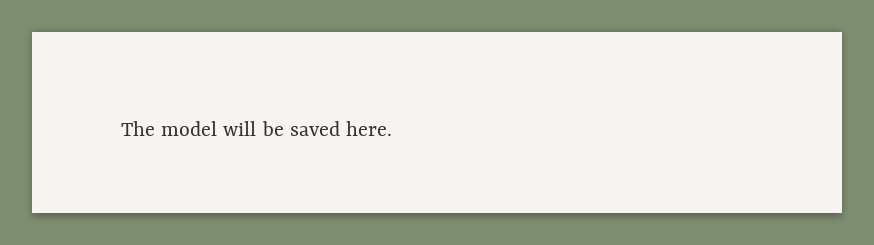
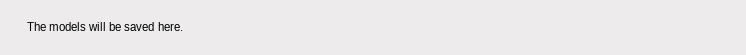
[161,121,218,136] model -> [49,22,87,31] models

